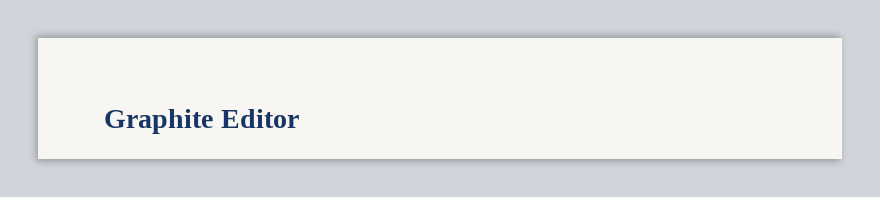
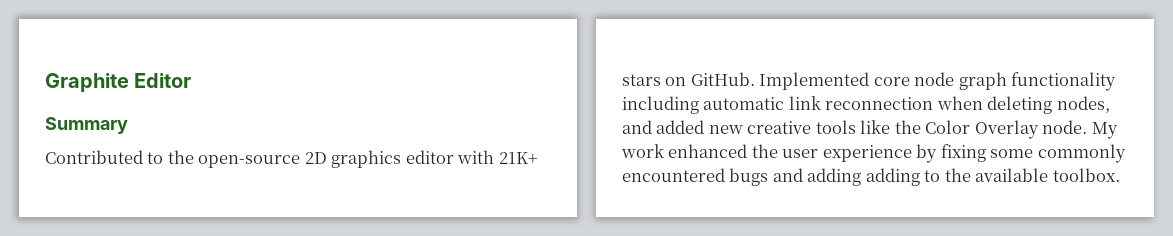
(299, 118) none -> [45,117,128,134] [45,150,538,168] [622,72,1117,91] [622,96,1110,114] [622,120,1118,139] [621,144,1126,163] [622,168,1120,186] // Summary // Contributed to the open-source 2D graphics editor with 21K+ stars on GitHub. Implemented core node graph functionality including automatic link reconnection when deleting nodes, and added new creative tools like the Color Overlay node. My work enhanced the user experience by fixing some commonly encountered bugs and adding adding to the available toolbox.

